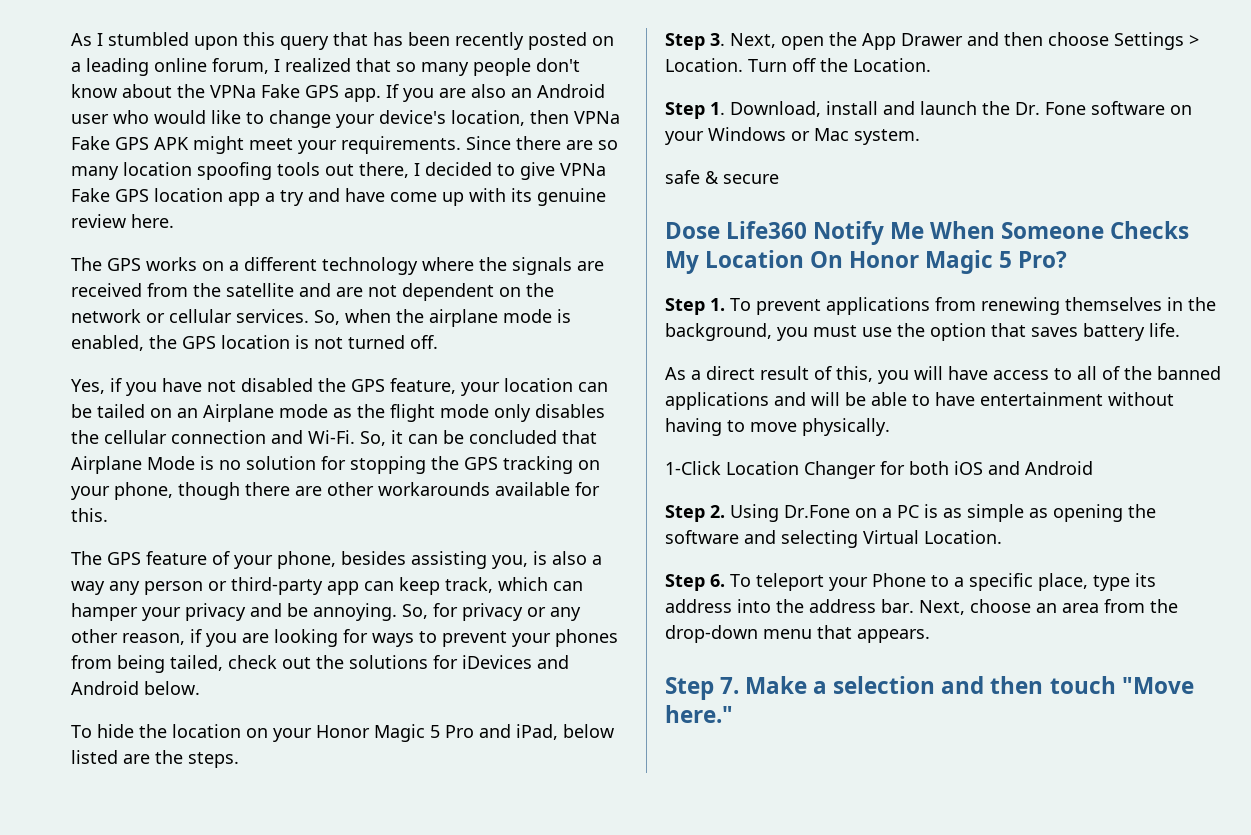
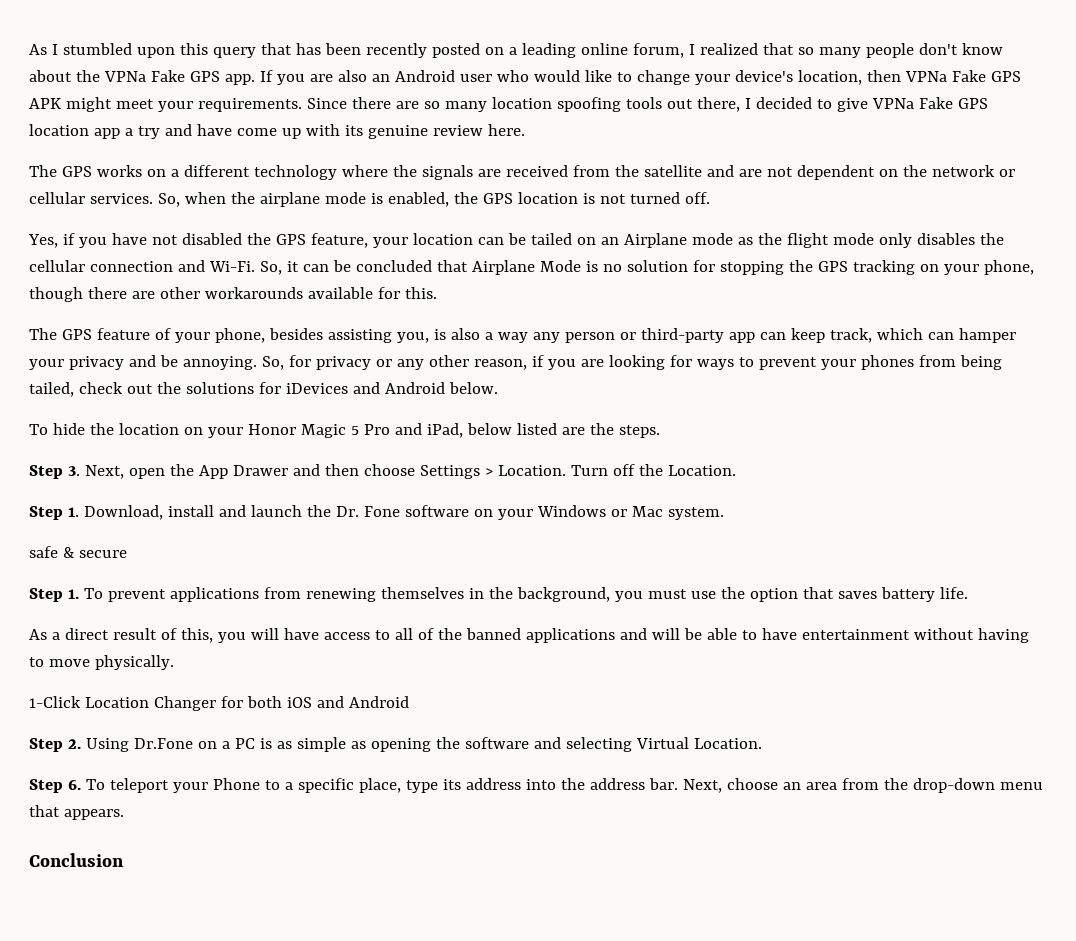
[665,221,1190,245] [665,250,1068,274] // Dose Life360 Notify Me When Someone Checks My Location On Honor Magic 5 Pro? -> (127, 554) none
[665,676,1194,700] [665,705,733,723] Step 7. Make a selection and then touch "Move here." -> [29,853,124,867] Conclusion

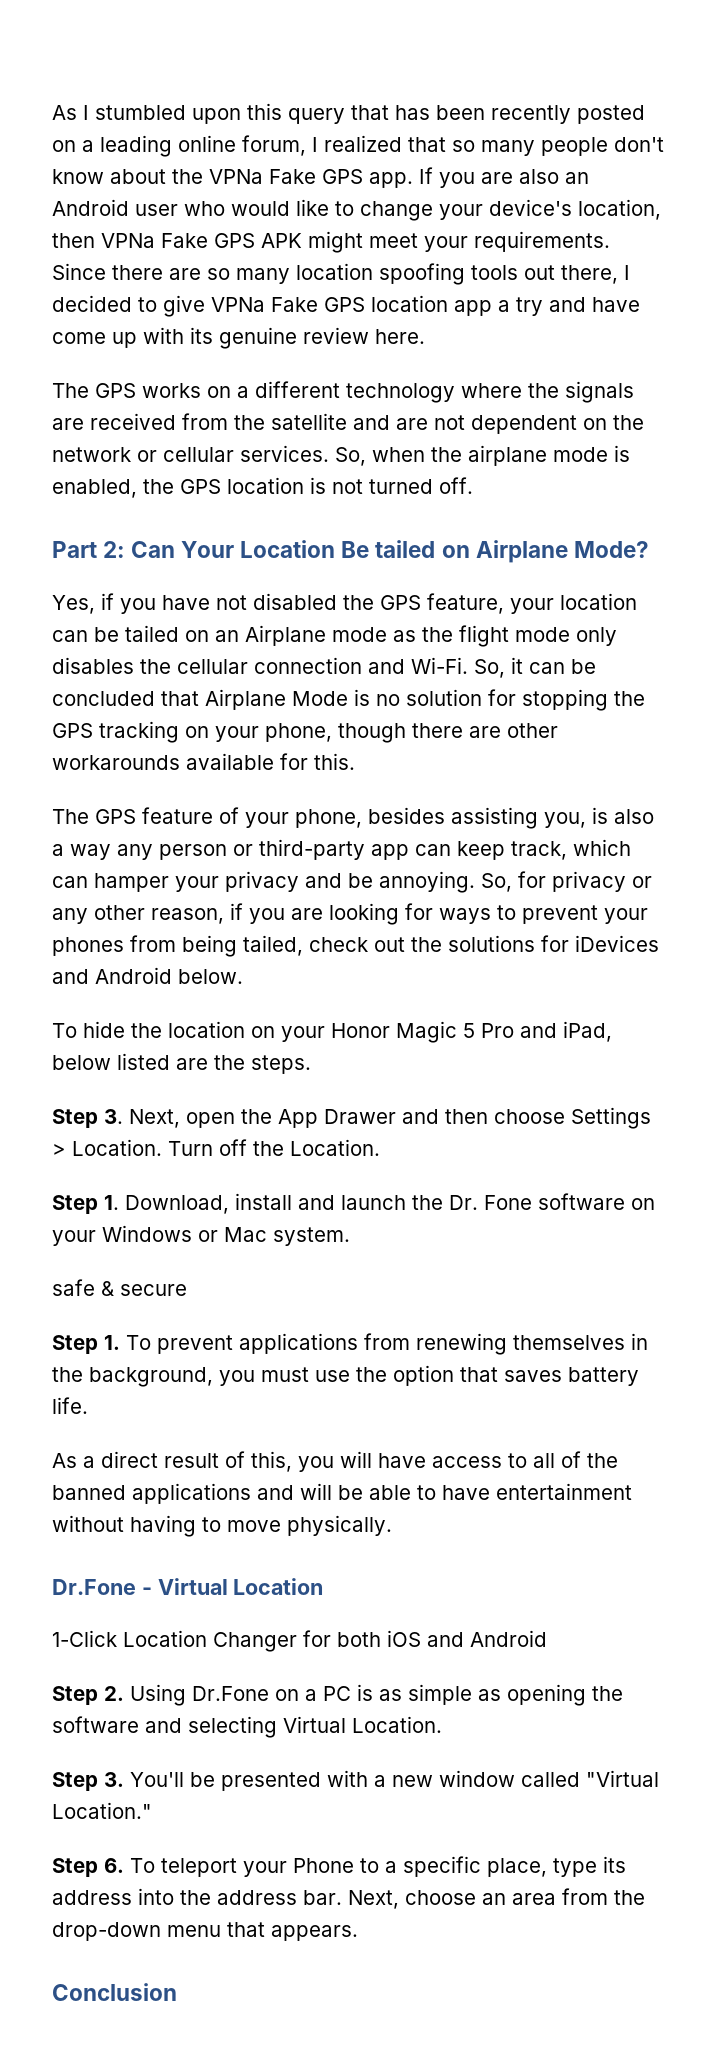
(710, 198) none -> [52,540,649,563] // Part 2: Can Your Location Be tailed on Airplane Mode?
(174, 662) none -> [52,1578,324,1595] // Dr.Fone - Virtual Location
(762, 743) none -> [52,1770,659,1791] [52,1802,152,1819] // Step 3. You'll be presented with a new window called "Virtual Location."

